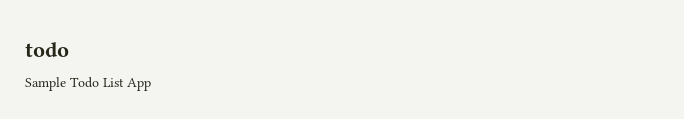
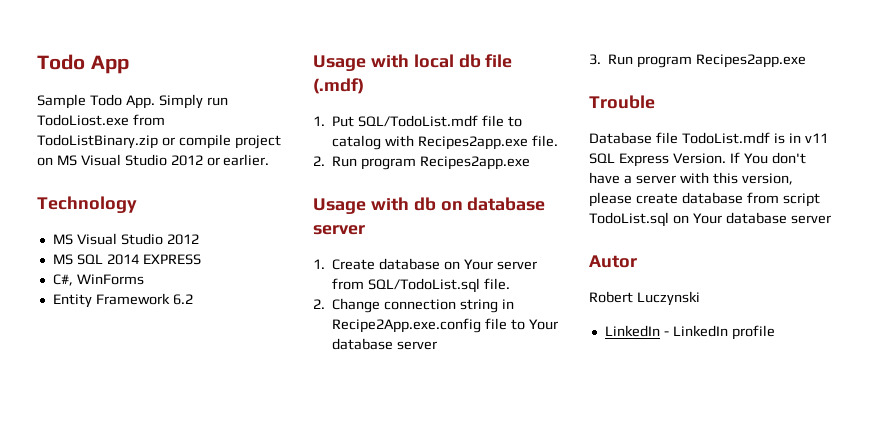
[25,42,69,57] todo -> [37,54,129,74] Todo App
[103,78,151,91] List App -> [125,94,228,109] [37,114,165,126] [37,134,281,149] [37,154,270,166] [37,196,137,213] [52,233,199,245] [52,254,201,265] [52,274,144,286] [52,293,193,308] [313,54,513,71] [313,78,364,94] [313,115,522,127] [332,135,558,150] [313,156,531,170] [313,197,546,214] [313,225,365,235] [313,258,537,270] [332,278,511,293] [313,298,514,313] [332,318,558,333] [332,338,438,350] [589,54,807,68] [589,95,655,109] [589,132,828,144] [589,152,806,167] [589,172,793,185] [589,192,820,207] [589,212,831,227] [589,255,637,268] [589,291,700,306] [604,325,775,340] App. Simply run TodoLiost.exe from TodoListBinary.zip or compile project on MS Visual Studio 2012 or earlier. // Technology // MS Visual Studio 2012 // MS SQL 2014 EXPRESS // C#, WinForms // Entity Framework 6.2 // Usage with local db file (.mdf) // 1. Put SQL/TodoList.mdf file to catalog with Recipes2app.exe file. // 2. Run program Recipes2app.exe // Usage with db on database server // 1. Create database on Your server from SQL/TodoList.sql file. // 2. Change connection string in Recipe2App.exe.config file to Your database server // 3. Run program Recipes2app.exe // Trouble // Database file TodoList.mdf is in v11 SQL Express Version. If You don't have a server with this version, please create database from script TodoList.sql on Your database server // Autor // Robert Luczynski // LinkedIn - LinkedIn profile

